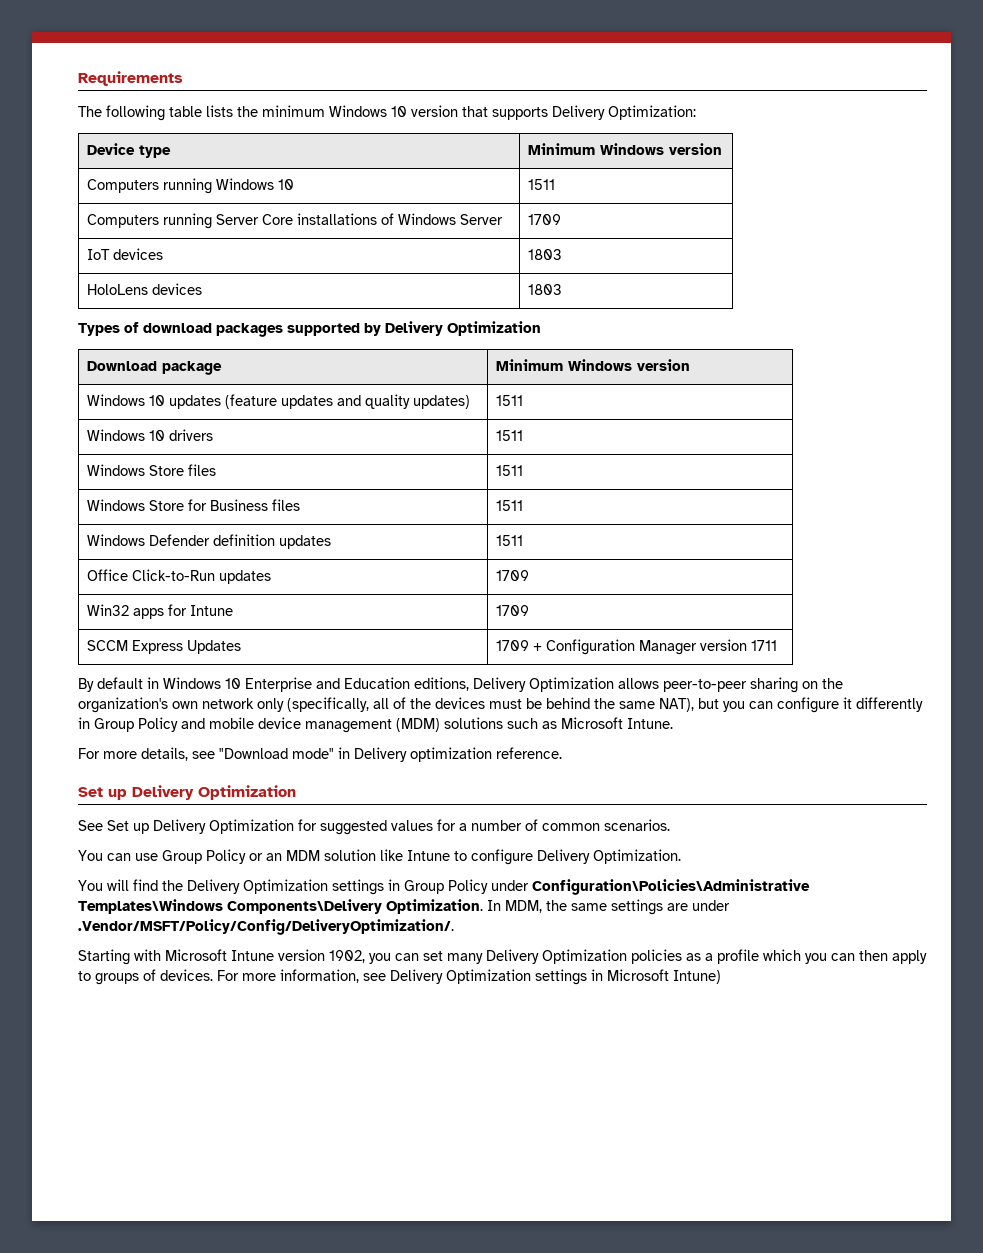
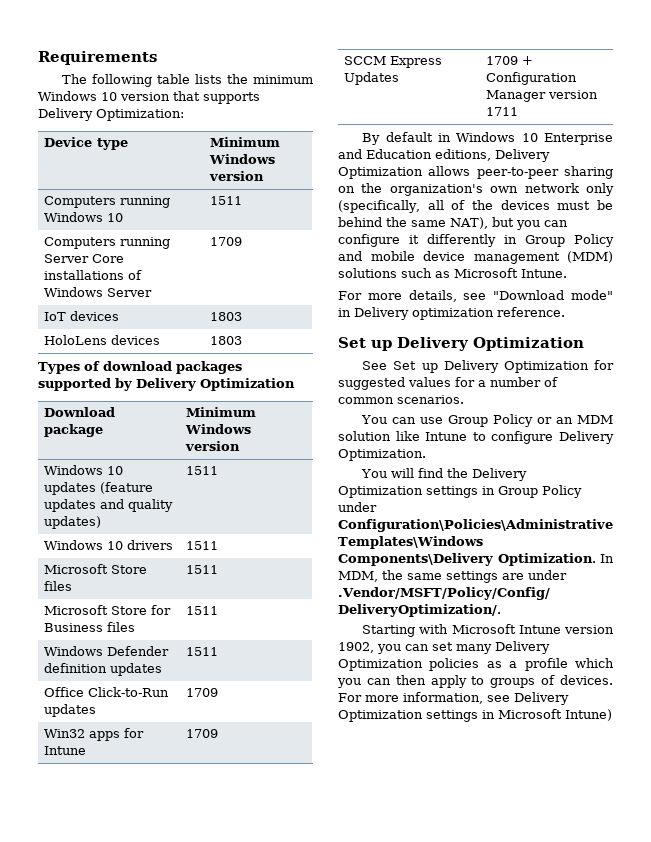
[86,464,145,476] Windows -> [44,564,109,574] Microsoft
[86,499,145,511] Windows -> [44,605,109,615] Microsoft

